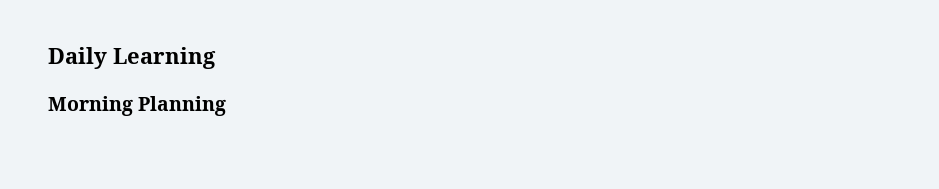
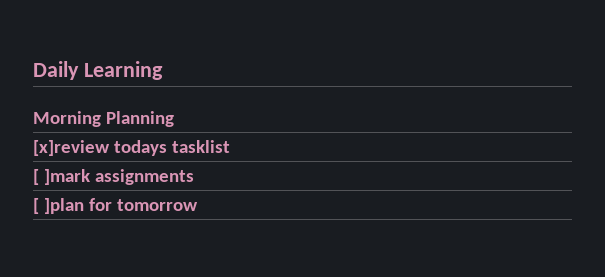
(227, 106) none -> [33,140,231,156] [33,169,195,185] [33,198,199,214] // [x]review todays tasklist // [ ]mark assignments // [ ]plan for tomorrow

